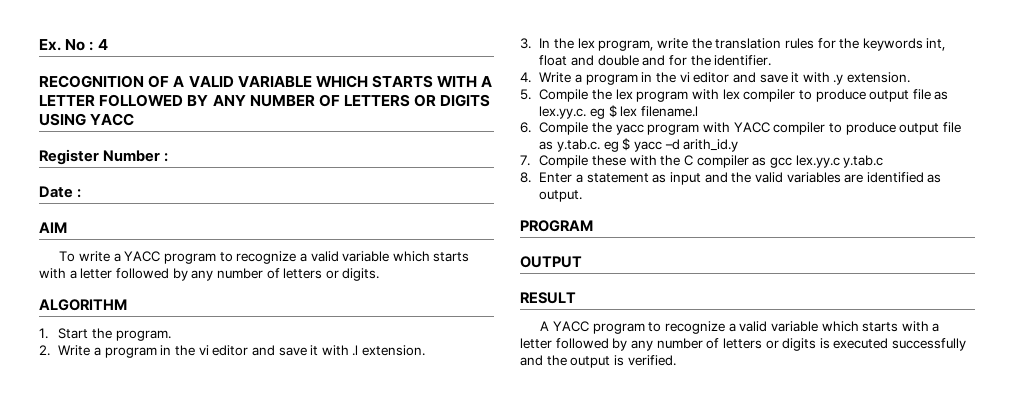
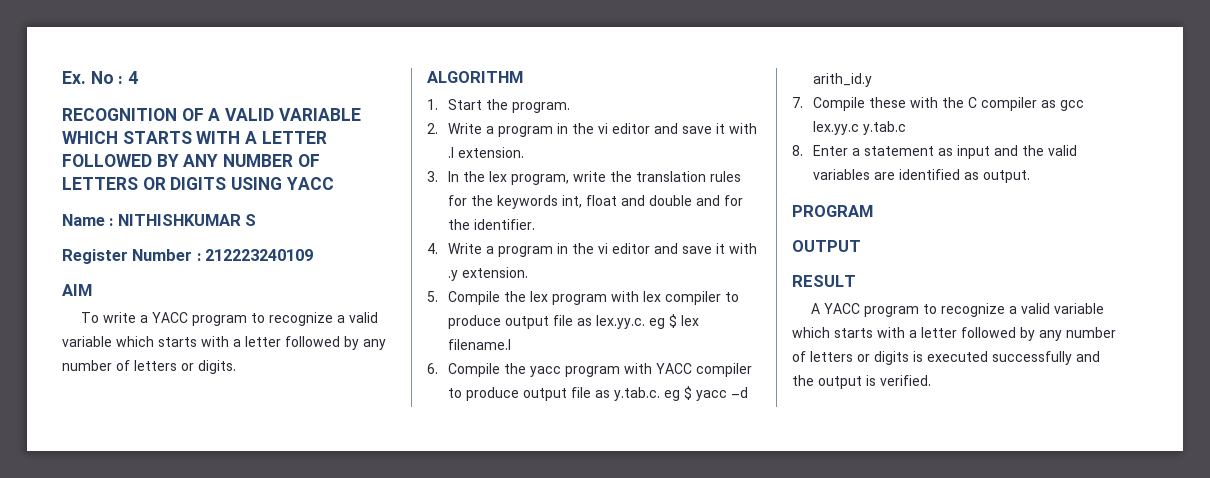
(135, 119) none -> [62,214,257,226] // Name : NITHISHKUMAR S
[39,186,82,198] // Date : -> [205,249,314,261] 212223240109

